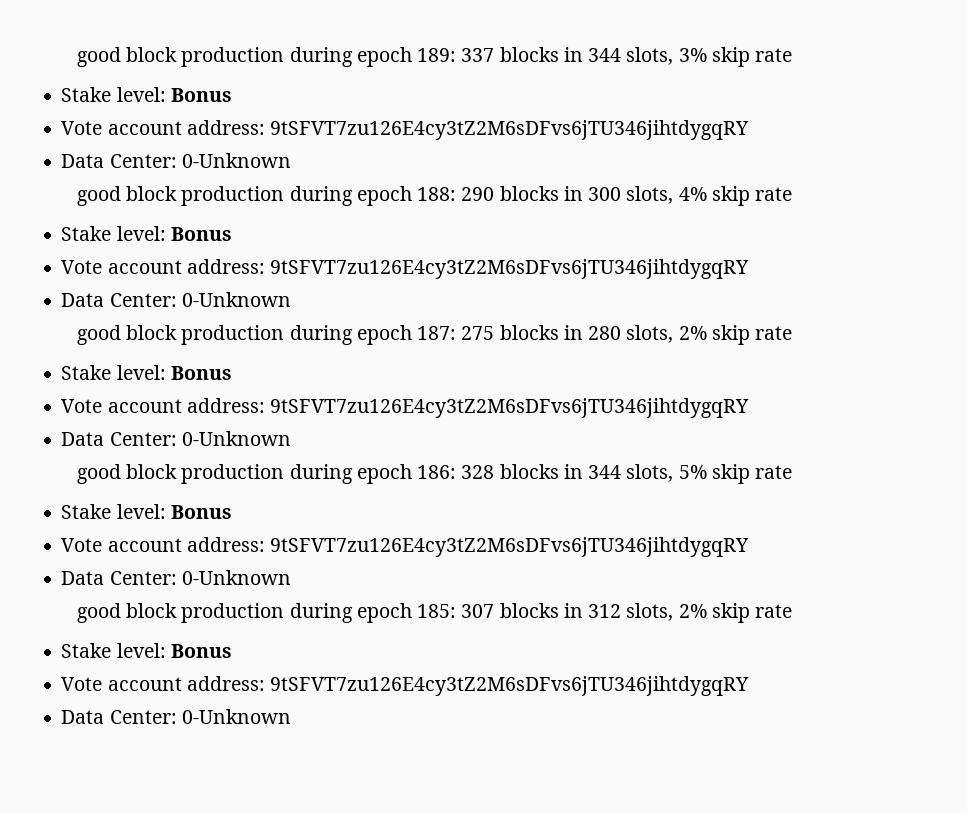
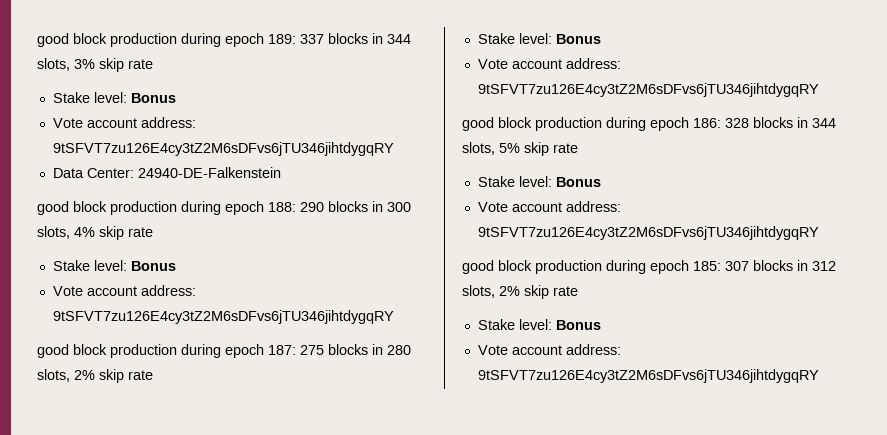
[181,153,291,168] 0-Unknown -> [137,167,281,178] 24940-DE-Falkenstein
[61,292,291,307] // Data Center: 0-Unknown -> (394, 317) none
[61,431,291,446] // Data Center: 0-Unknown -> (819, 90) none
[61,570,291,585] // Data Center: 0-Unknown -> (819, 233) none
[61,709,291,724] // Data Center: 0-Unknown -> (819, 376) none

